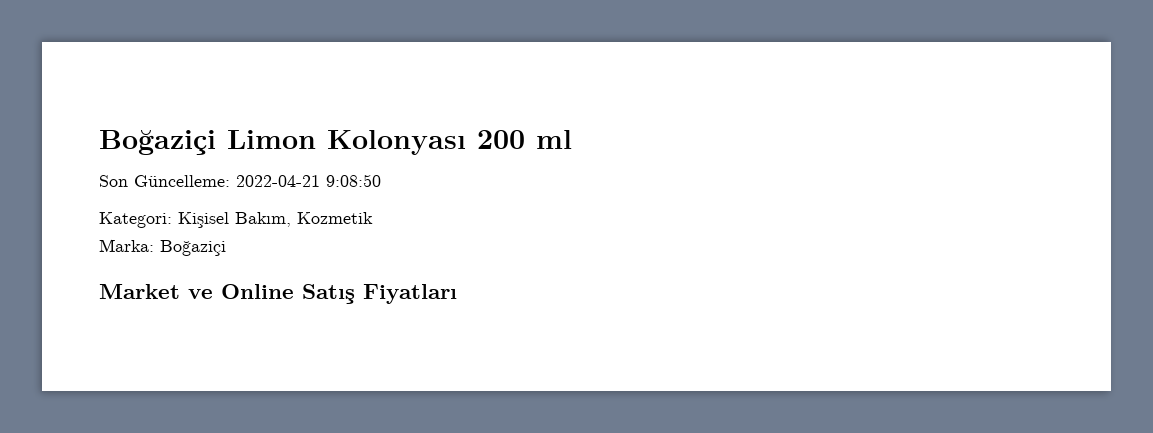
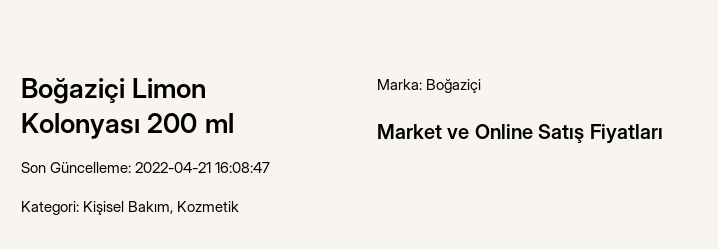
[326,174,381,187] 9:08:50 -> [215,162,271,173] 16:08:47

